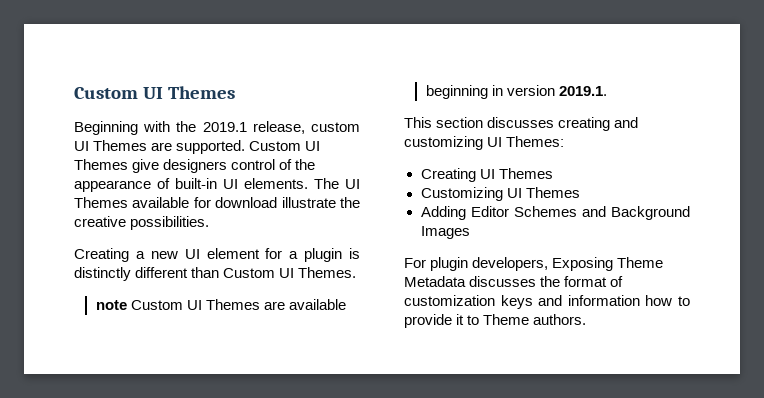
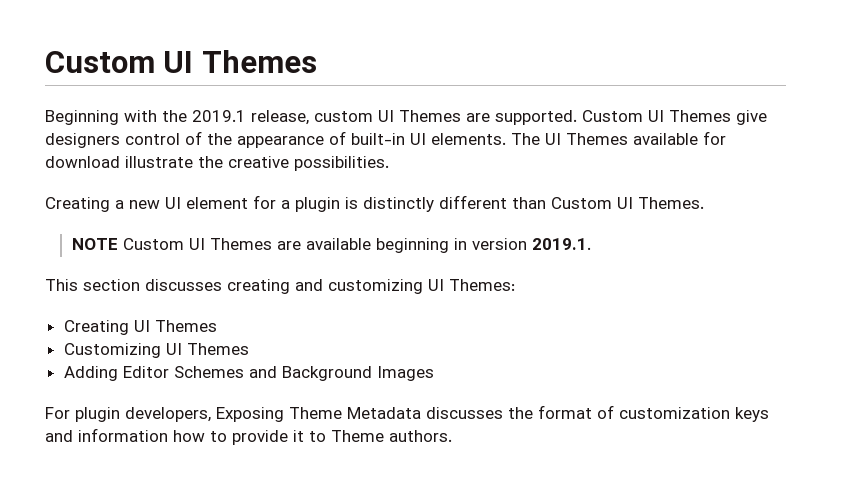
[95,300,127,310] note -> [71,238,118,250] NOTE

